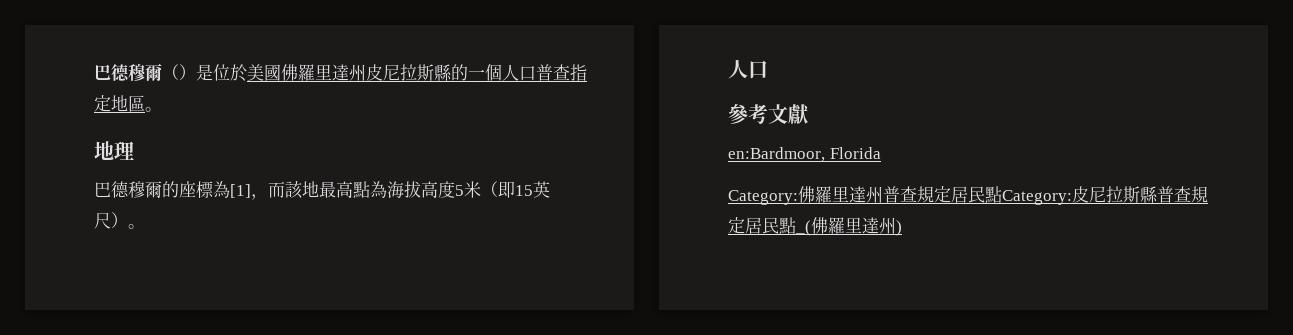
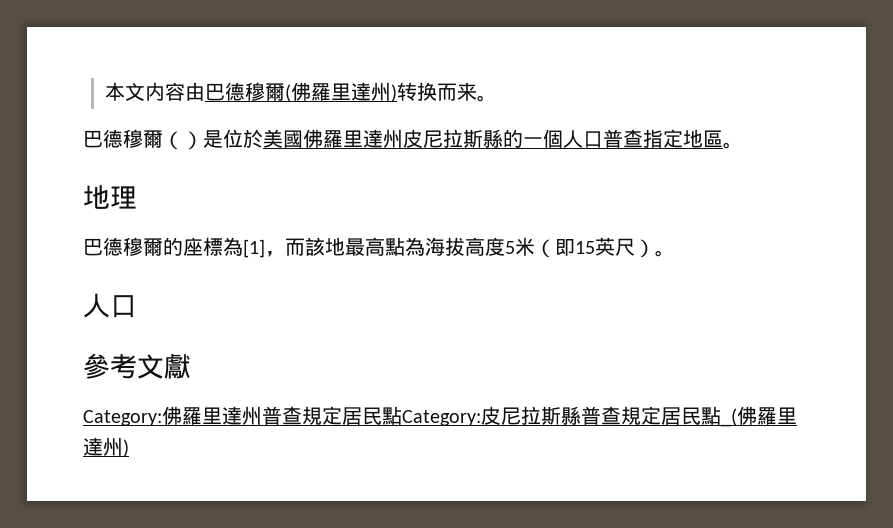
(94, 72) none -> [105,82,498,102] 本文内容由巴德穆爾(佛羅里達州)转换而来。 //
[728,147,881,162] // en:Bardmoor, Florida -> (191, 366) none

